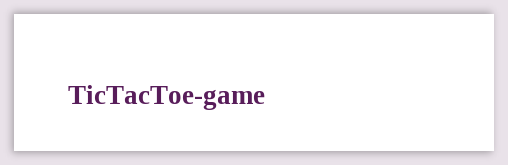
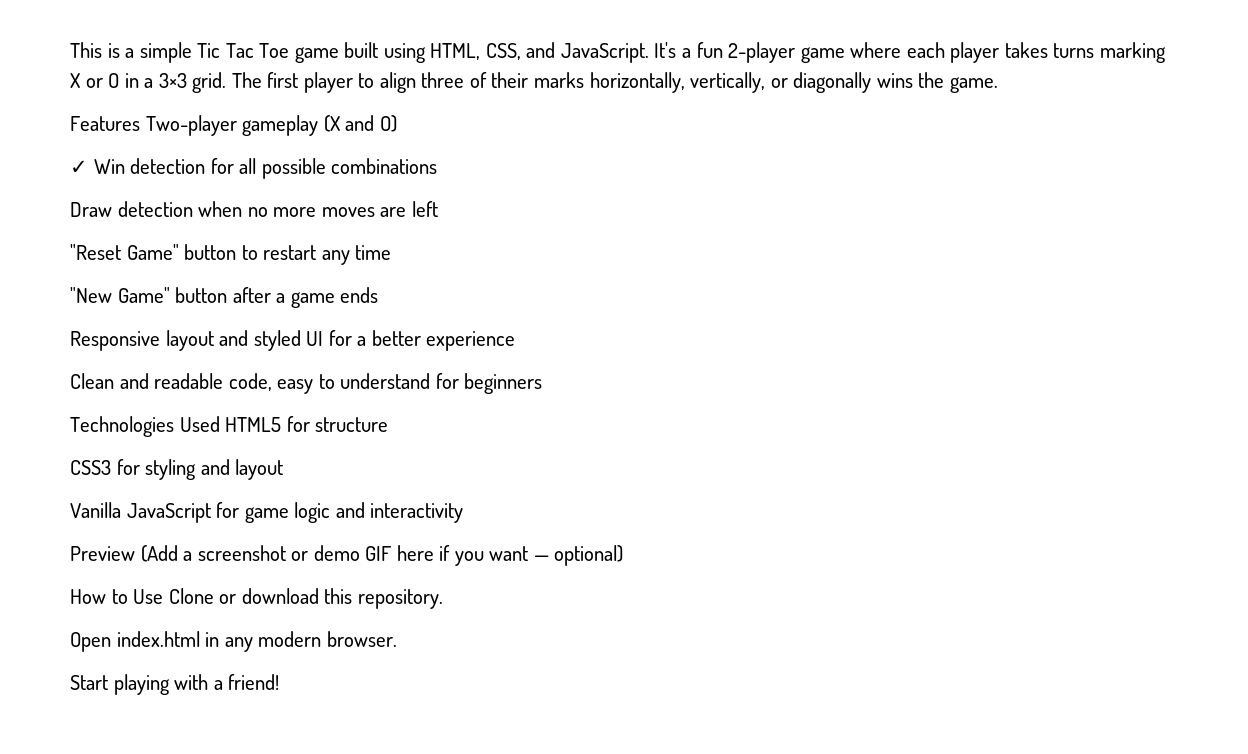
[68,85,265,110] TicTacToe-game -> [70,42,1166,63] [70,72,998,93] [70,115,397,136] [70,158,438,179] [70,201,438,217] [70,244,392,265] [70,287,379,308] [70,330,516,351] [70,373,543,394] [70,416,389,437] [70,459,284,480] [70,502,464,523] [70,545,624,566] [70,588,443,609] [70,631,397,652] [70,674,280,695] This is a simple Tic Tac Toe game built using HTML, CSS, and JavaScript. It's a fun 2-player game where each player takes turns marking X or O in a 3×3 grid. The first player to align three of their marks horizontally, vertically, or diagonally wins the game. // Features Two-player gameplay (X and O) // ✓ Win detection for all possible combinations // Draw detection when no more moves are left // "Reset Game" button to restart any time // "New Game" button after a game ends // Responsive layout and styled UI for a better experience // Clean and readable code, easy to understand for beginners // Technologies Used HTML5 for structure // CSS3 for styling and layout // Vanilla JavaScript for game logic and interactivity // Preview (Add a screenshot or demo GIF here if you want — optional) // How to Use Clone or download this repository. // Open index.html in any modern browser. // Start playing with a friend!

